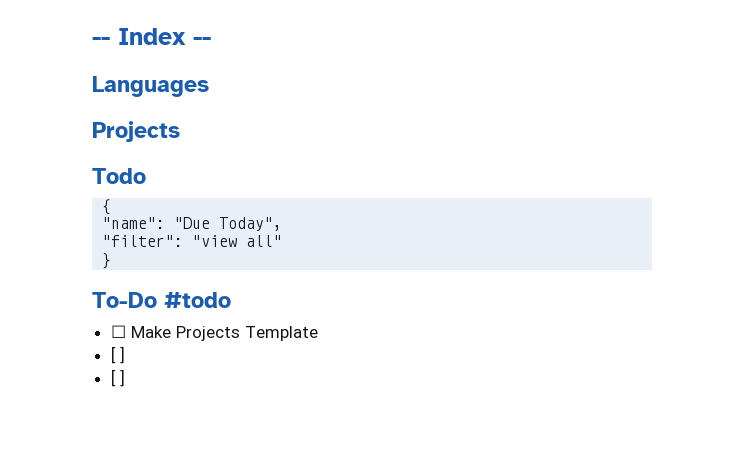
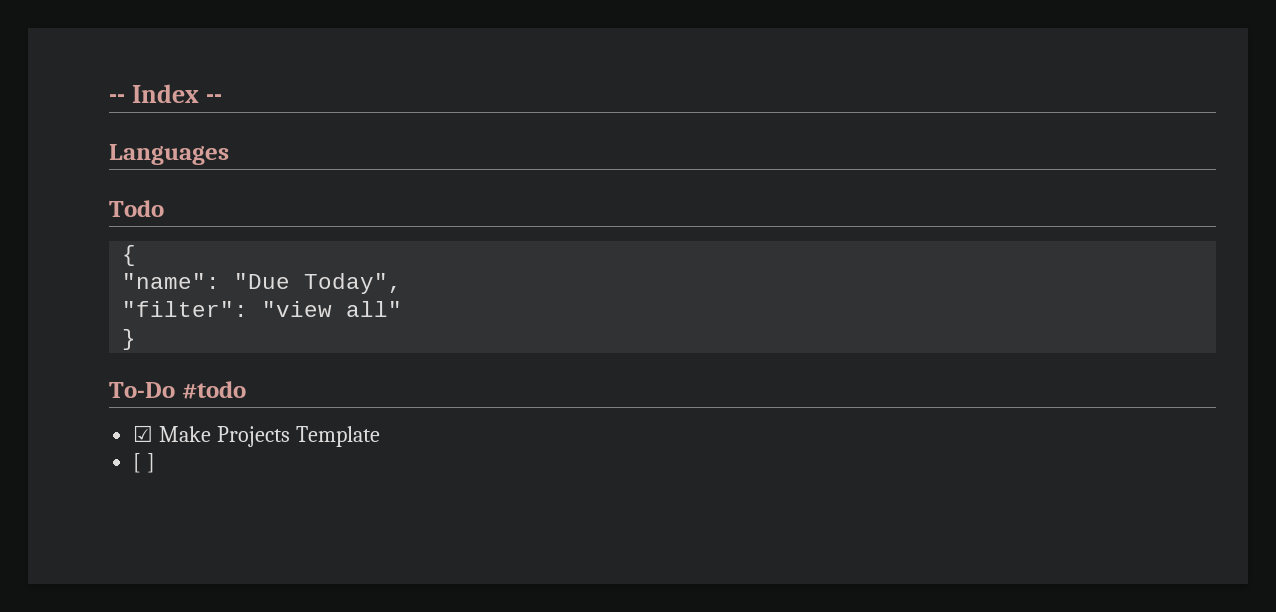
[92,121,180,142] // Projects -> (229, 154) none
[110,325,126,338] ☐ -> [133,425,154,442] ☑
[110,369,125,387] // [ ] -> (156, 463) none

